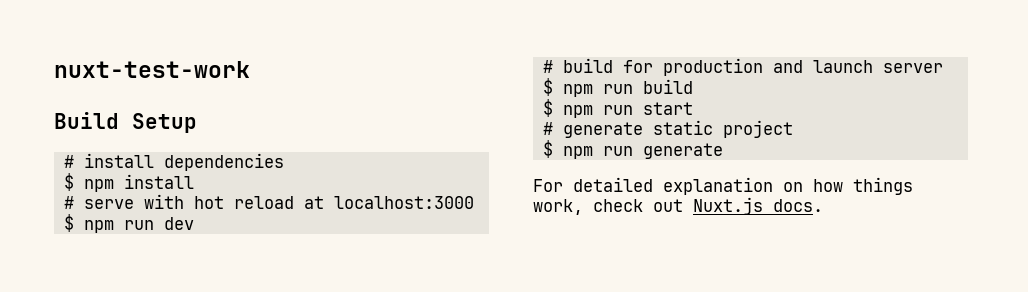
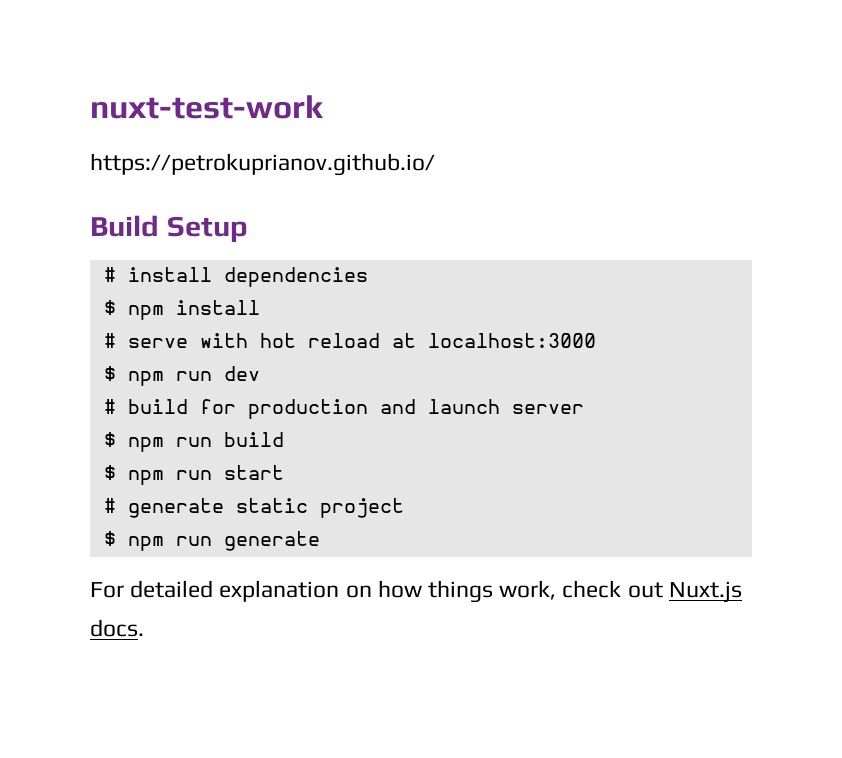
(250, 69) none -> [90,153,435,176] // https://petrokuprianov.github.io/

